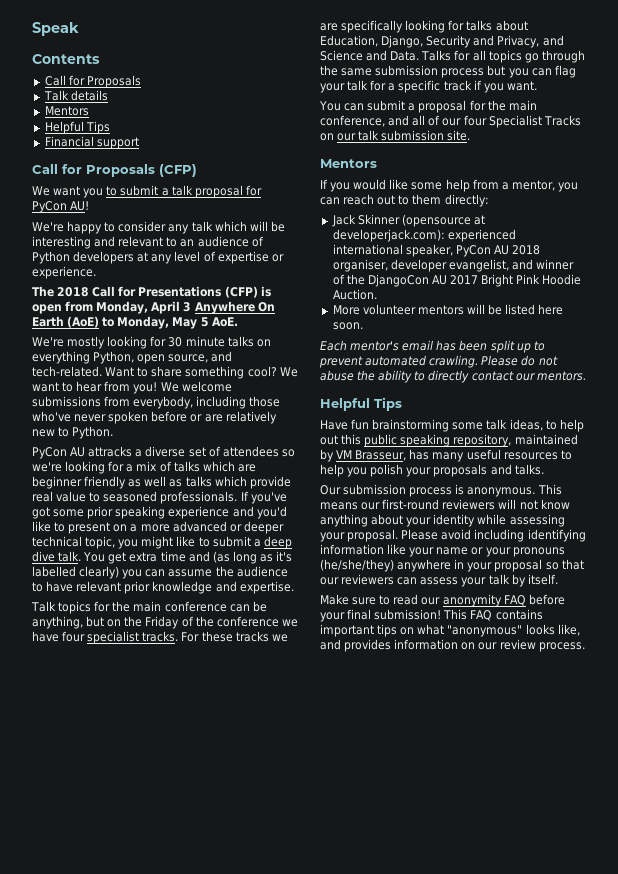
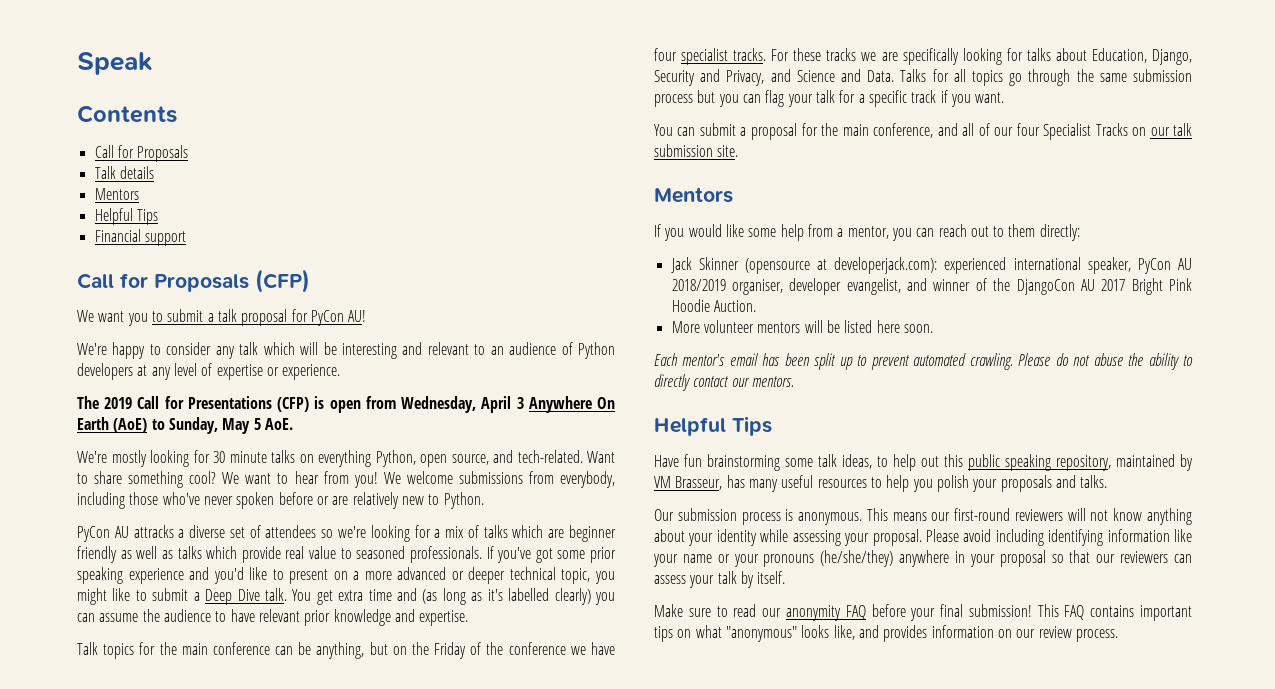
[57,287,90,297] 2018 -> [104,397,133,409] 2019
[96,301,149,314] Monday, -> [401,396,477,413] Wednesday,
[117,316,170,329] Monday, -> [168,417,218,434] Sunday,
[263,536,292,549] [32,551,55,562] deep dive -> [205,589,260,605] Deep Dive
[512,245,541,255] 2018 -> [671,279,726,291] 2018/2019

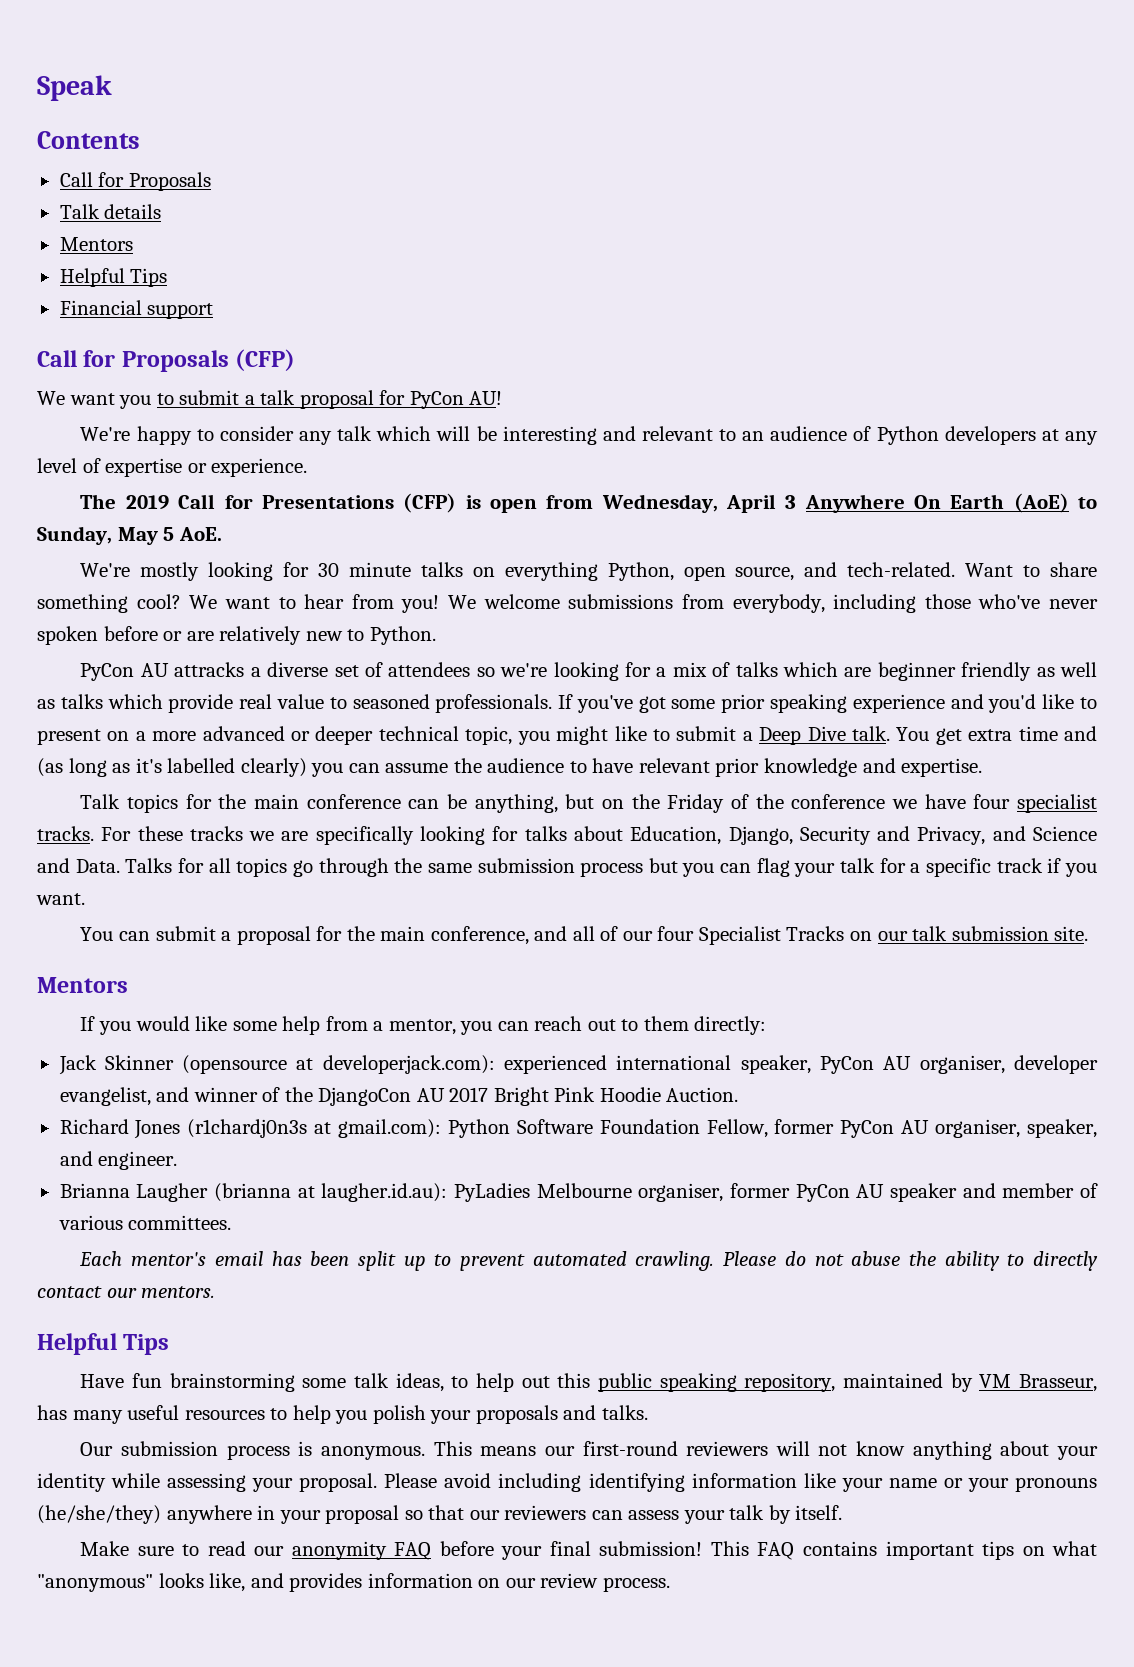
[671,279,726,291] 2018/2019 -> (912, 1063) none
[671,320,933,333] More volunteer mentors will be listed here soon. -> [59,1119,1098,1139] [59,1151,178,1170] [59,1183,1098,1202] [58,1215,232,1230] Richard Jones (r1chardj0n3s at gmail.com): Python Software Foundation Fellow, former PyCon AU organiser, speaker, and engineer. // Brianna Laugher (brianna at laugher.id.au): PyLadies Melbourne organiser, former PyCon AU speaker and member of various committees.

